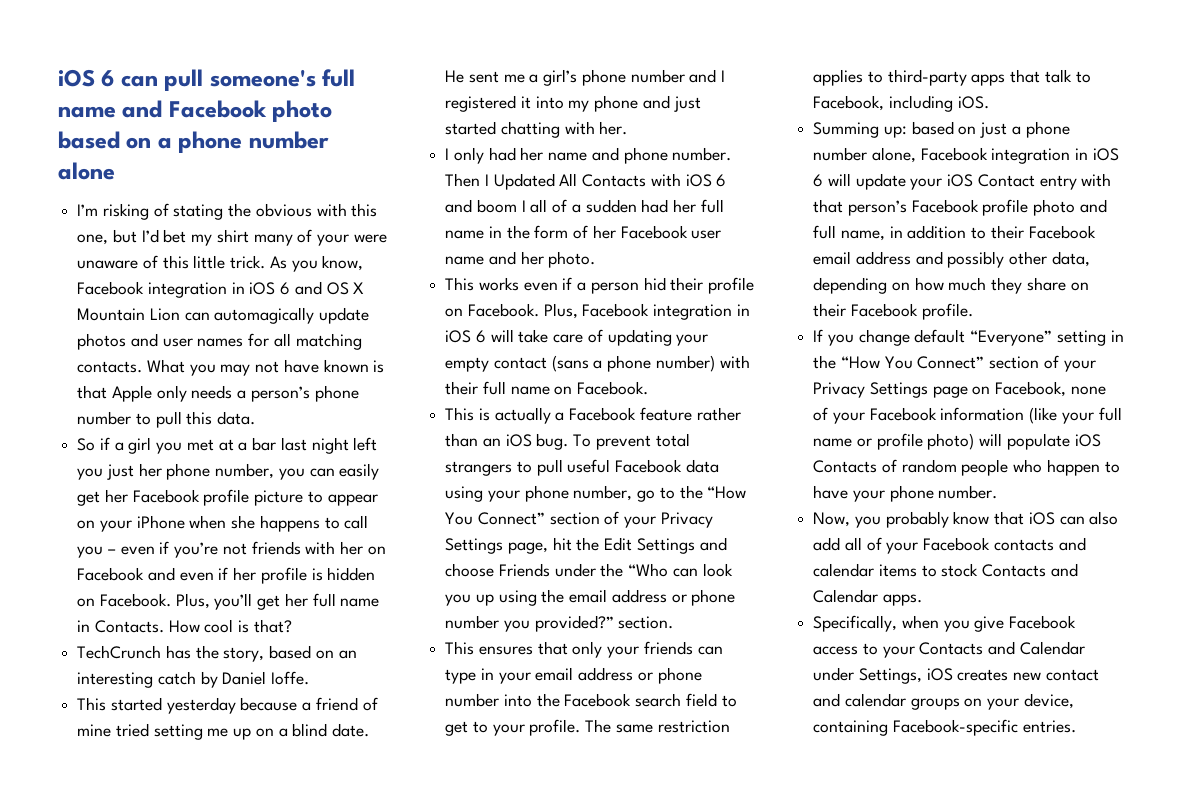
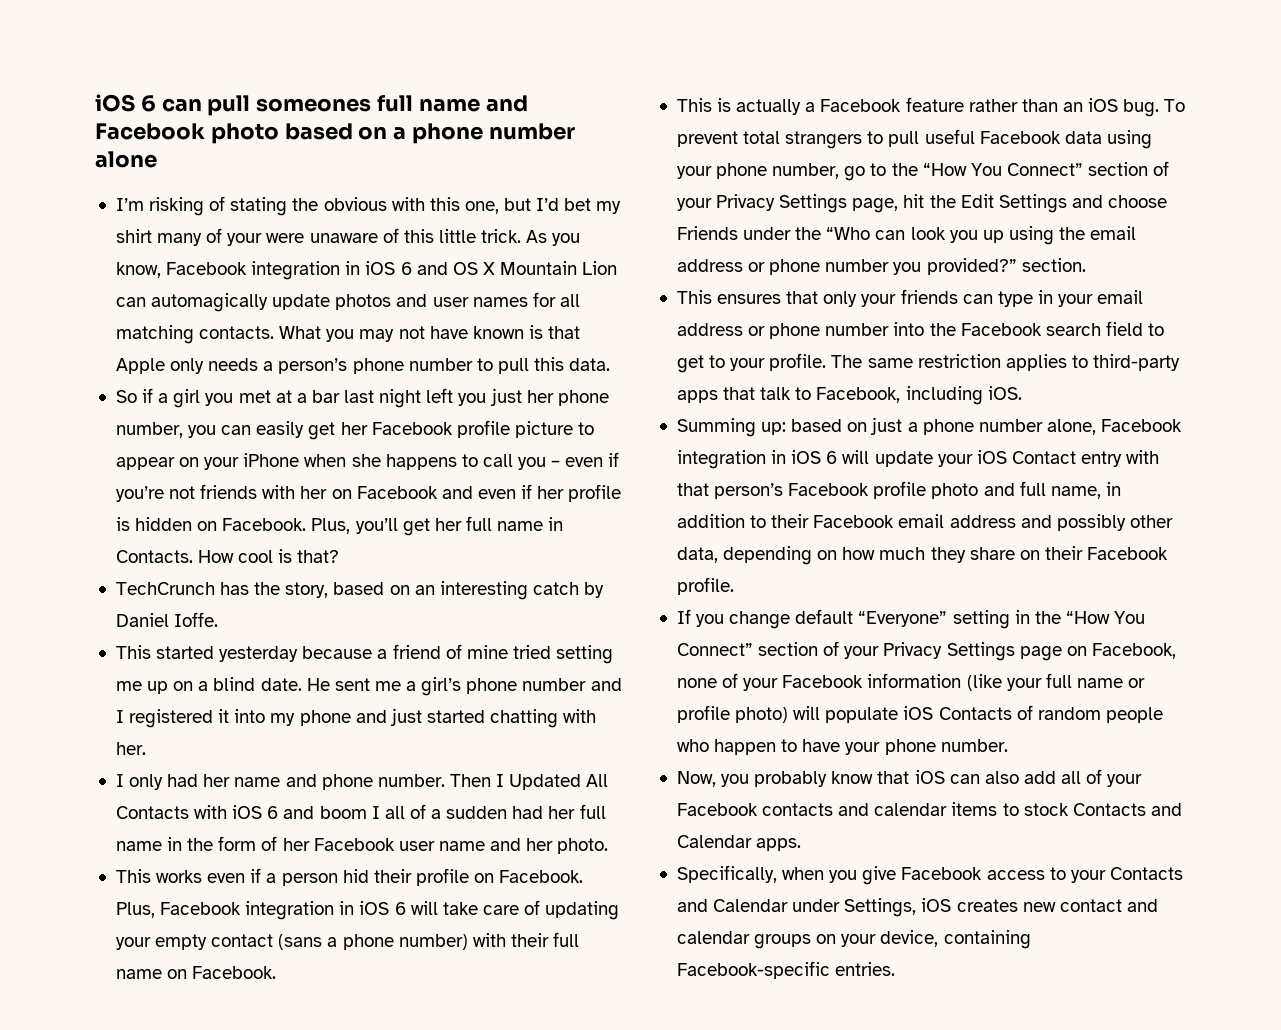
[209,69,316,87] someone's -> [256,98,372,112] someones

